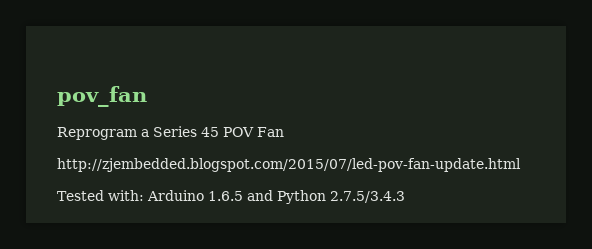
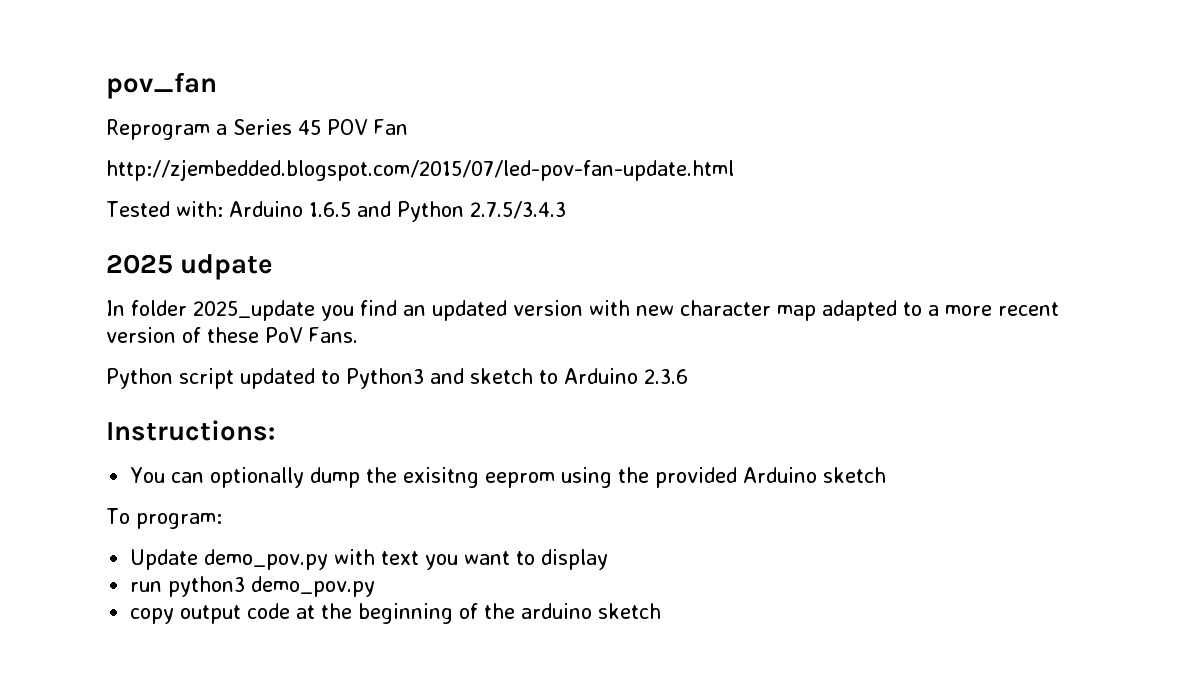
(405, 197) none -> [106,254,274,280] [106,300,1059,321] [106,327,358,343] [106,368,688,389] [106,420,275,441] [130,467,887,488] [106,508,222,529] [130,549,609,570] [130,576,376,597] [130,603,662,624] // 2025 udpate // In folder 2025_update you find an updated version with new character map adapted to a more recent version of these PoV Fans. // Python script updated to Python3 and sketch to Arduino 2.3.6 // Instructions: // You can optionally dump the exisitng eeprom using the provided Arduino sketch // To program: // Update demo_pov.py with text you want to display // run python3 demo_pov.py // copy output code at the beginning of the arduino sketch

